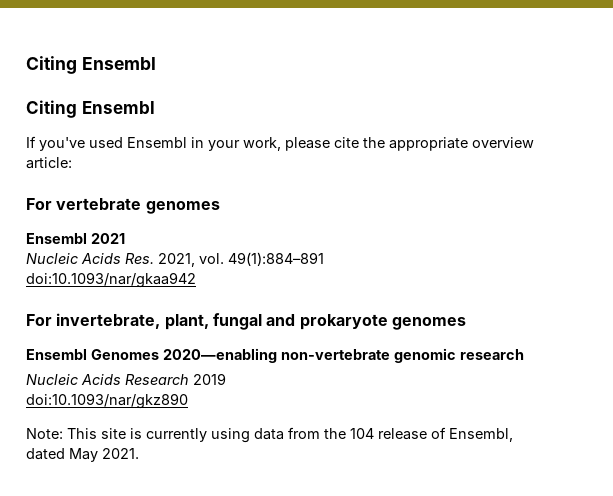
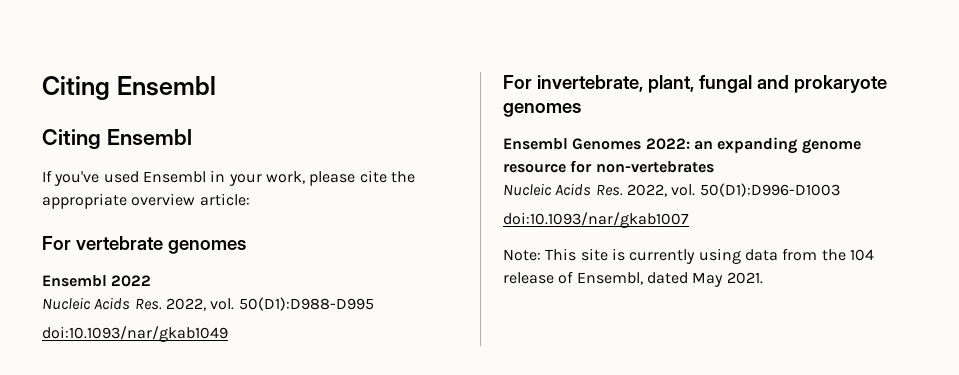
[91,233,125,244] [26,252,324,267] [26,272,196,288] 2021 // Nucleic Acids Res. 2021, vol. 49(1):884–891 // doi:10.1093/nar/gkaa942 -> [111,275,152,287] [42,297,374,311] [42,326,228,342] 2022 // Nucleic Acids Res. 2022, vol. 50(D1):D988-D995 // doi:10.1093/nar/gkab1049
[163,348,524,363] [26,373,226,385] [26,393,188,409] 2020—enabling non-vertebrate genomic research // Nucleic Acids Research 2019 // doi:10.1093/nar/gkz890 -> [645,137,861,154] [503,160,714,173] [503,183,840,197] [503,212,689,228] 2022: an expanding genome resource for non-vertebrates // Nucleic Acids Res. 2022, vol. 50(D1):D996-D1003 // doi:10.1093/nar/gkab1007

